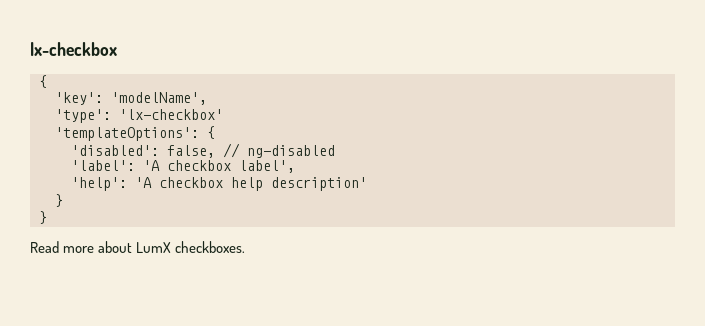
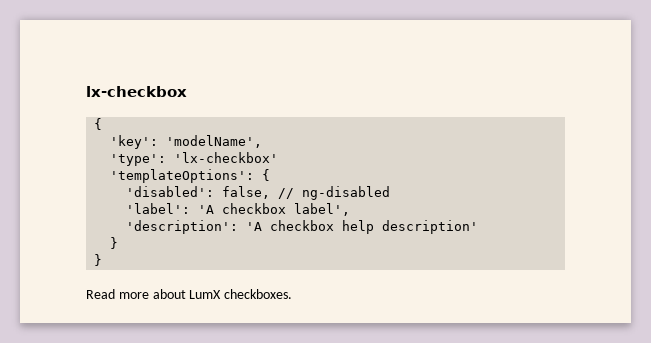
[71,177,127,191] 'help': -> [126,220,239,234] 'description':

